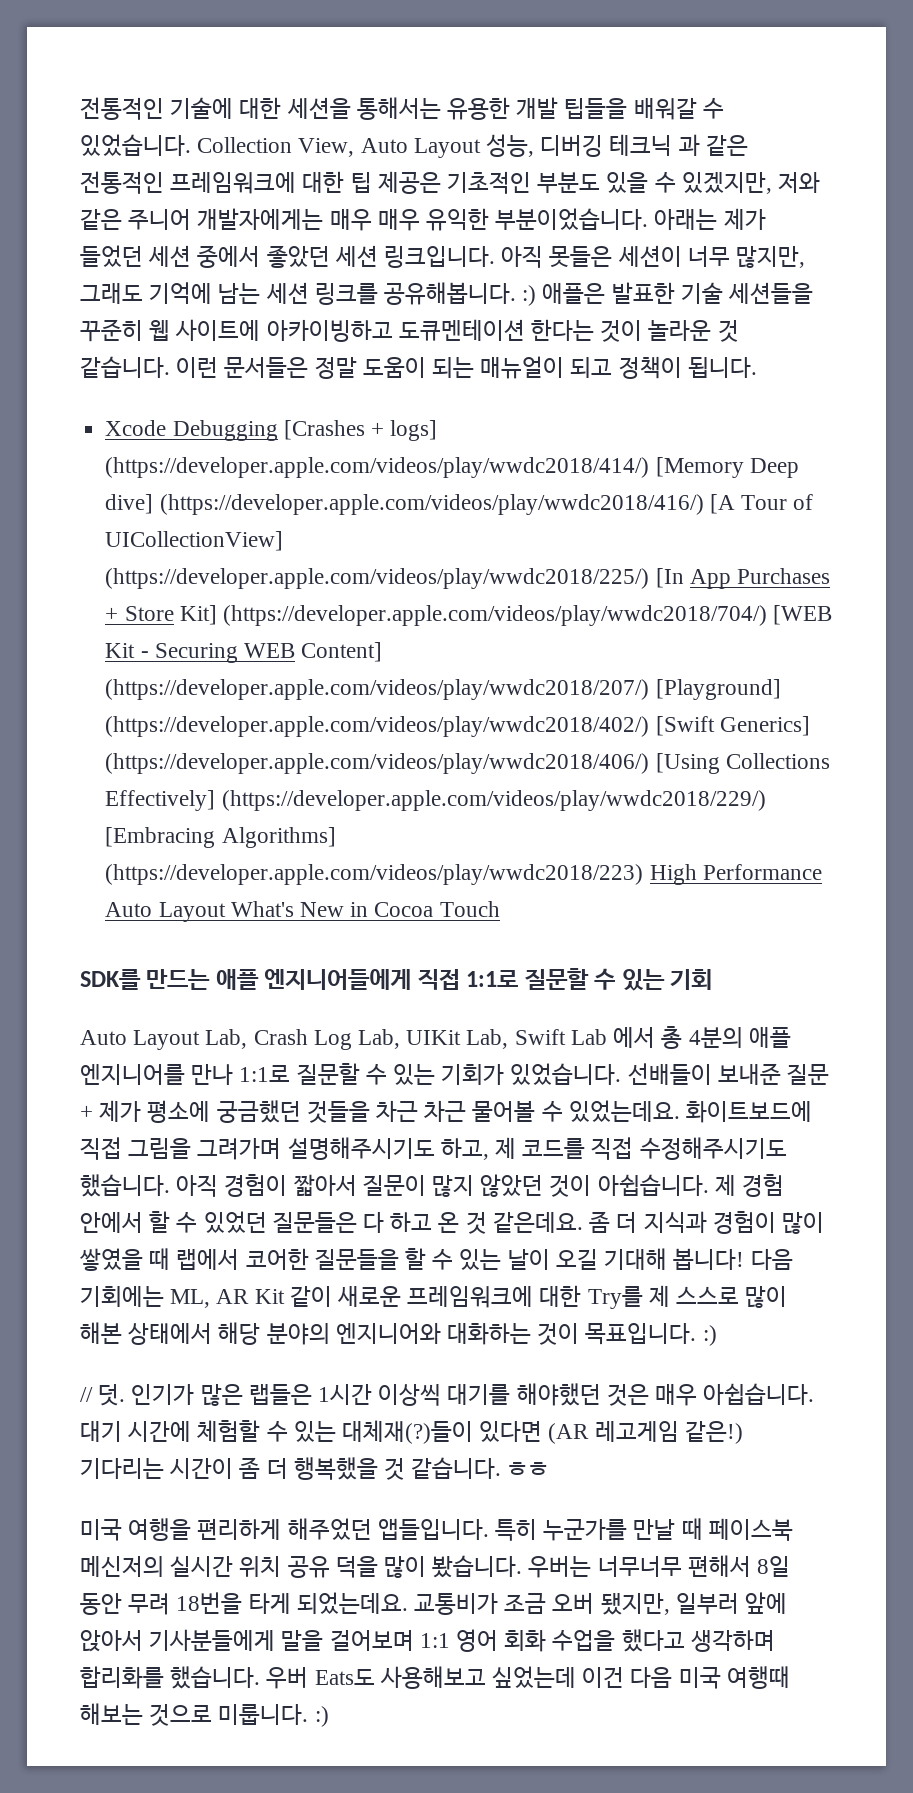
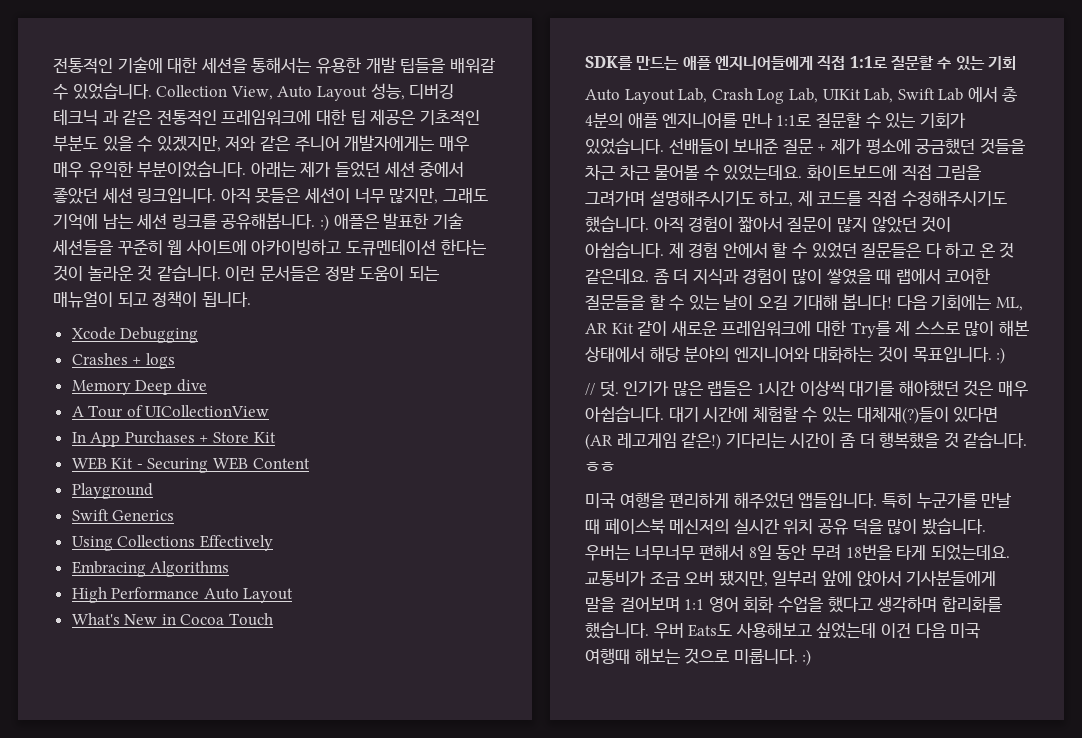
[283,420,438,441] [105,457,799,478] [105,494,814,515] [105,531,284,551] [105,568,684,589] [Crashes + logs] (https://developer.apple.com/videos/play/wwdc2018/414/) [Memory Deep dive] (https://developer.apple.com/videos/play/wwdc2018/416/) [A Tour of UICollectionView] (https://developer.apple.com/videos/play/wwdc2018/225/) [In -> [71,353,175,369] [71,379,207,395] [71,405,270,418] [71,432,86,443] // Crashes + logs // Memory Deep dive // A Tour of UICollectionView // In
[179,605,833,626] Kit] (https://developer.apple.com/videos/play/wwdc2018/704/) [WEB -> [253,432,276,443] [71,457,107,470] Kit // WEB
[301,642,383,662] [105,679,781,700] [105,716,810,737] [105,753,830,774] [105,790,766,811] [105,827,336,848] [105,864,644,885] Content] (https://developer.apple.com/videos/play/wwdc2018/207/) [Playground] (https://developer.apple.com/videos/play/wwdc2018/402/) [Swift Generics] (https://developer.apple.com/videos/play/wwdc2018/406/) [Using Collections Effectively] (https://developer.apple.com/videos/play/wwdc2018/229/) [Embracing Algorithms] (https://developer.apple.com/videos/play/wwdc2018/223) -> [252,458,310,469] [71,483,153,499] [71,509,175,521] [71,535,273,551] [71,561,230,577] Content // Playground // Swift Generics // Using Collections Effectively // Embracing Algorithms //
(226, 912) none -> (294, 595) //

